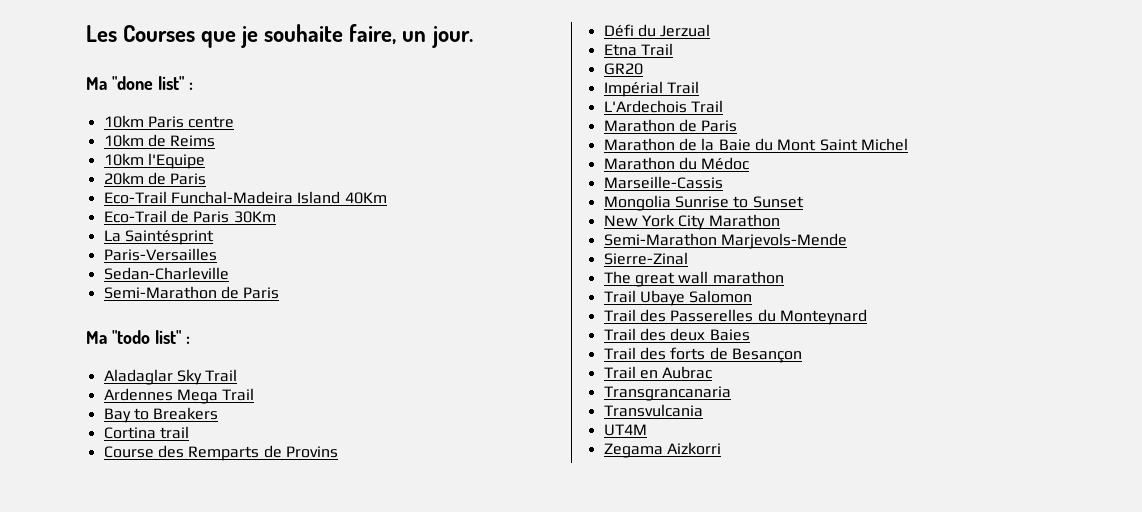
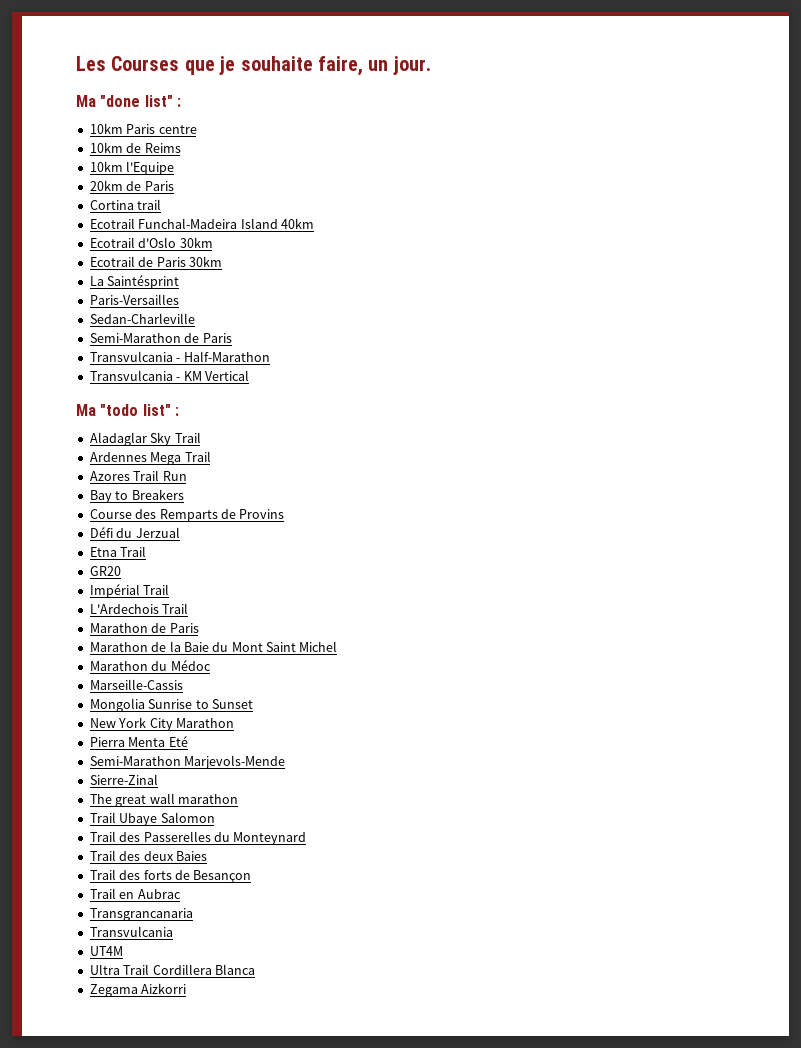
[103,191,387,204] [103,210,276,223] Eco-Trail Funchal-Madeira Island 40Km // Eco-Trail de Paris 30Km -> [89,199,162,210] [89,218,314,229] [89,237,213,248] [89,256,222,267] Cortina trail // Ecotrail Funchal-Madeira Island 40km // Ecotrail d'Oslo 30km // Ecotrail de Paris 30km
(280, 293) none -> [89,351,270,362] [89,370,249,381] // Transvulcania - Half-Marathon // Transvulcania - KM Vertical
(255, 394) none -> [89,470,187,481] // Azores Trail Run
[103,426,189,439] // Cortina trail -> (184, 494) none
(780, 220) none -> [89,736,188,747] // Pierra Menta Eté
(647, 430) none -> [89,964,255,975] // Ultra Trail Cordillera Blanca

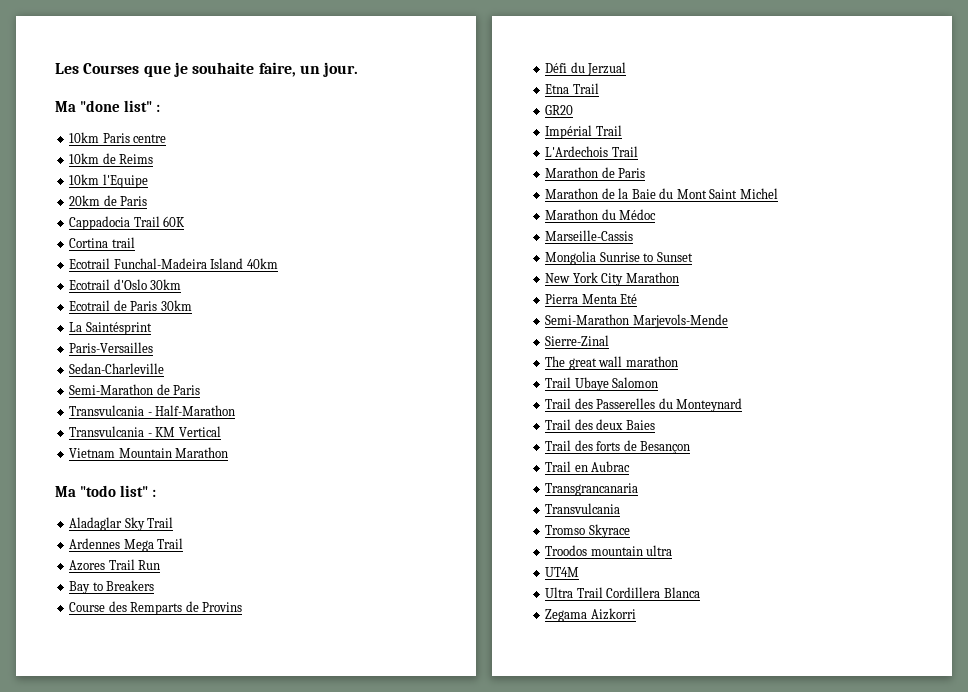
(174, 186) none -> [69,216,186,230] // Cappadocia Trail 60K
(249, 375) none -> [69,447,229,458] // Vietnam Mountain Marathon
(173, 931) none -> [545,524,630,538] [545,545,673,556] // Tromso Skyrace // Troodos mountain ultra

